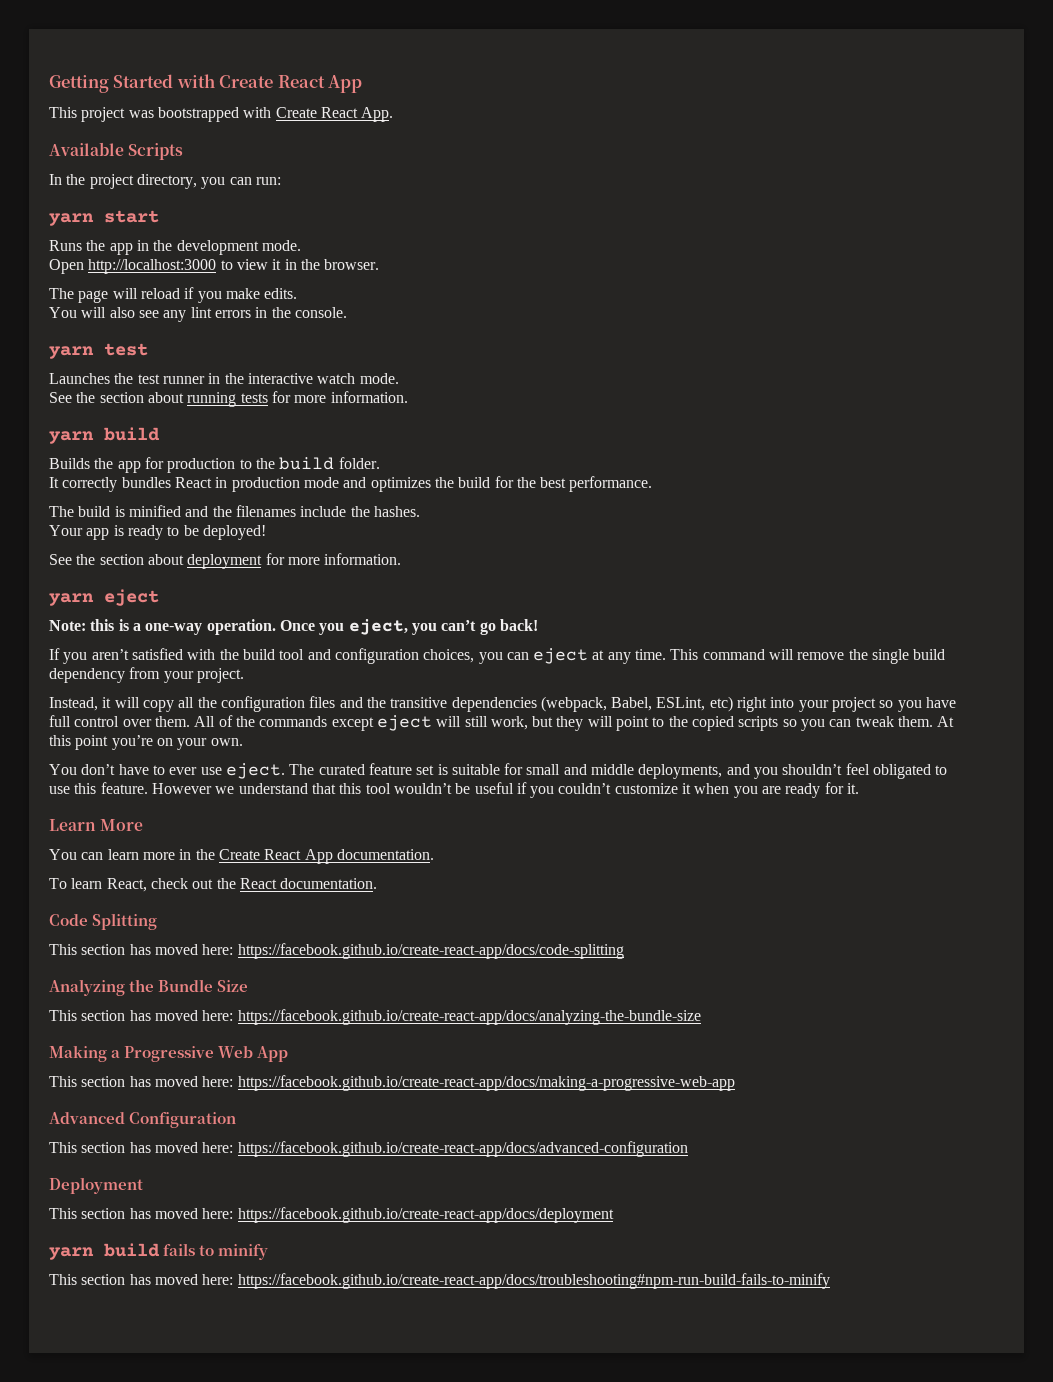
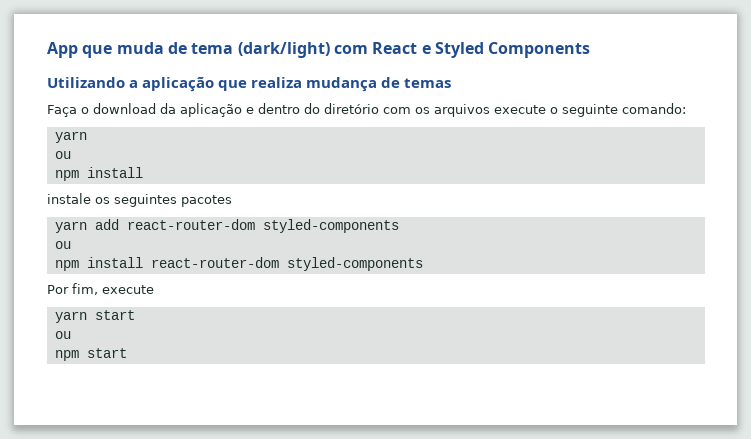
[49,74,363,93] [49,107,394,122] [49,142,184,160] [49,174,281,189] [49,210,159,226] [49,240,301,255] [49,259,380,274] [49,287,298,303] [49,307,347,322] [49,343,148,359] [49,373,399,384] [49,391,408,407] [49,427,160,444] [49,457,380,473] [49,476,653,492] [49,505,420,517] [49,525,266,540] [49,553,402,569] [49,589,159,606] [49,619,538,635] [49,648,946,664] [49,667,244,683] [49,696,957,712] [49,715,955,731] [49,735,243,750] [49,763,948,779] [49,782,860,798] [49,819,144,831] [49,849,434,864] [49,878,378,892] [49,913,158,930] [49,943,624,959] [49,979,249,996] [49,1009,701,1025] [49,1045,289,1062] [49,1075,735,1091] [49,1112,237,1128] [49,1141,688,1157] [49,1177,143,1194] [49,1207,614,1223] [49,1243,269,1260] [49,1273,830,1289] Getting Started with Create React App // This project was bootstrapped with Create React App. // Available Scripts // In the project directory, you can run: // yarn start // Runs the app in the development mode. // Open http://localhost:3000 to view it in the browser. // The page will reload if you make edits. // You will also see any lint errors in the console. // yarn test // Launches the test runner in the interactive watch mode. // See the section about running tests for more information. // yarn build // Builds the app for production to the build folder. // It correctly bundles React in production mode and optimizes the build for the best performance. // The build is minified and the filenames include the hashes. // Your app is ready to be deployed! // See the section about deployment for more information. // yarn eject // Note: this is a one-way operation. Once you eject, you can’t go back! // If you aren’t satisfied with the build tool and configuration choices, you can eject at any time. This command will remove the single build dependency from your project. // Instead, it will copy all the configuration files and the transitive dependencies (webpack, Babel, ESLint, etc) right into your project so you have full control over them. All of the commands except eject will still work, but they will point to the copied scripts so you can tweak them. At this point you’re on your own. // You don’t have to ever use eject. The curated feature set is suitable for small and middle deployments, and you shouldn’t feel obligated to use this feature. However we understand that this tool wouldn’t be useful if you couldn’t customize it when you are ready for it. // Learn More // You can learn more in the Create React App documentation. // To learn React, check out the React documentation. // Code Splitting // This section has moved here: https://facebook.github.io/create-react-app/docs/code-splitting // Analyzing the Bundle Size // This section has moved here: https://facebook.github.io/create-react-app/docs/analyzing-the-bundle-size // Making a Progressive Web App // This section has moved here: https://facebook.github.io/create-react-app/docs/making-a-progressive-web-app // Advanced Configuration // This section has moved here: https://facebook.github.io/create-react-app/docs/advanced-configuration // Deployment // This section has moved here: https://facebook.github.io/create-react-app/docs/deployment // yarn build fails to minify // This section has moved here: https://facebook.github.io/create-react-app/docs/troubleshooting#npm-run-build-fails-to-minify -> [47,42,591,58] [47,77,452,92] [47,103,686,117] [54,131,87,143] [54,151,71,159] [54,167,143,181] [47,193,232,207] [54,219,399,233] [54,241,71,249] [54,257,423,271] [47,283,154,295] [54,310,135,323] [54,331,71,339] [54,348,127,361] App que muda de tema (dark/light) com React e Styled Components // Utilizando a aplicação que realiza mudança de temas // Faça o download da aplicação e dentro do diretório com os arquivos execute o seguinte comando: // yarn // ou // npm install // instale os seguintes pacotes // yarn add react-router-dom styled-components // ou // npm install react-router-dom styled-components // Por fim, execute // yarn start // ou // npm start

